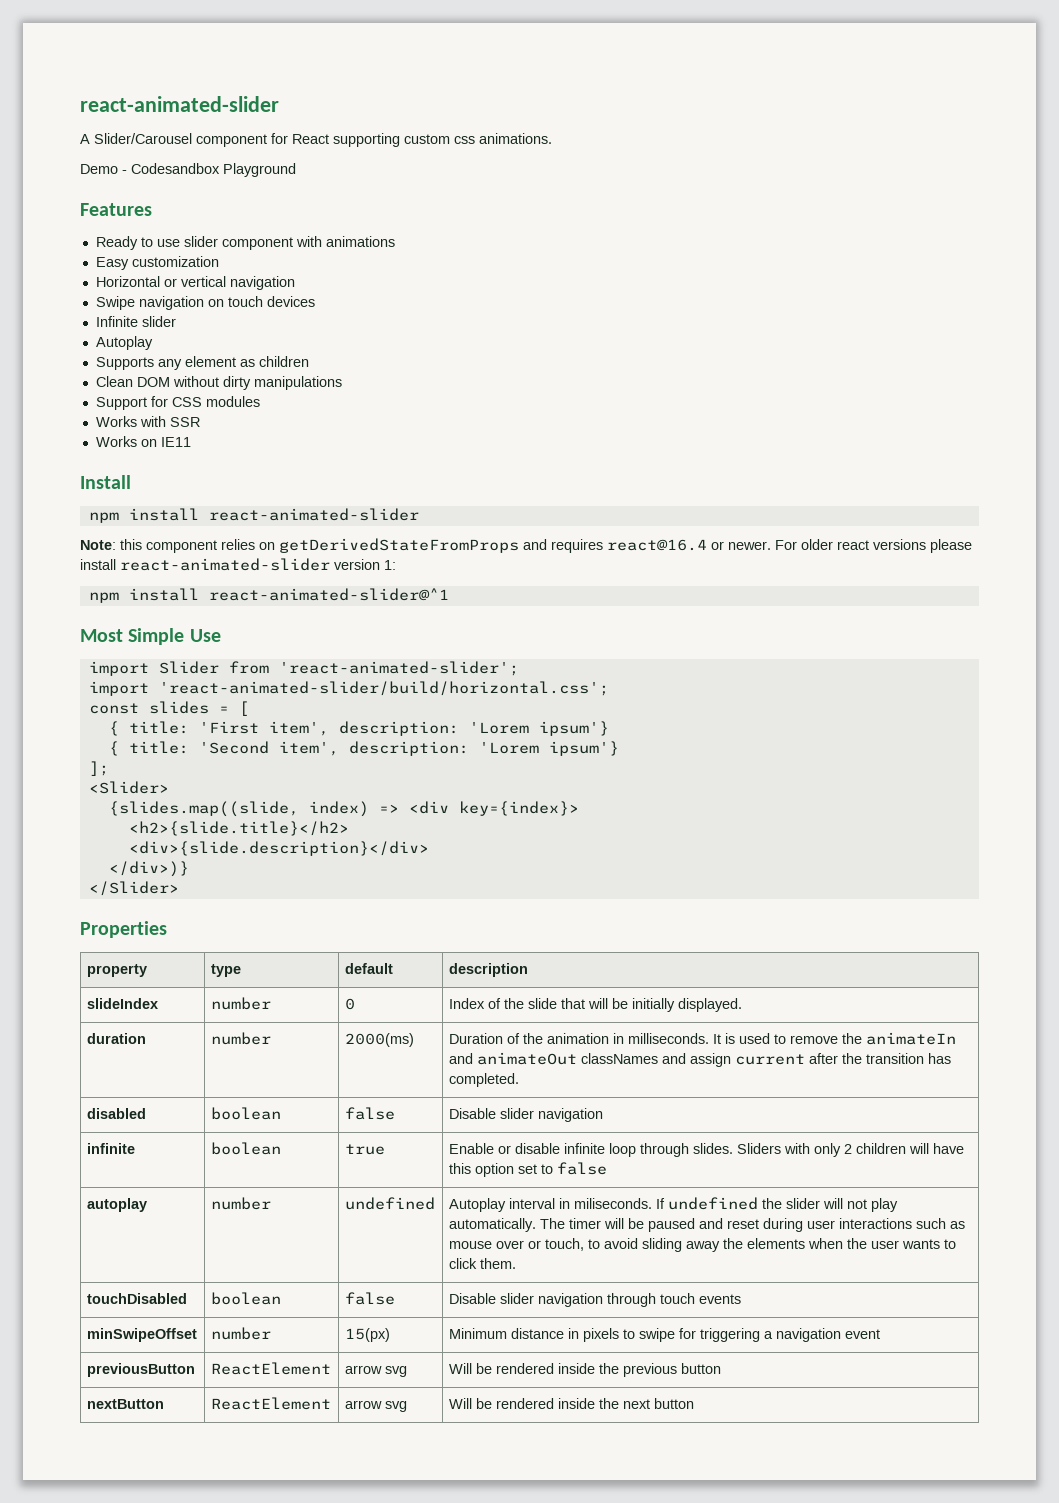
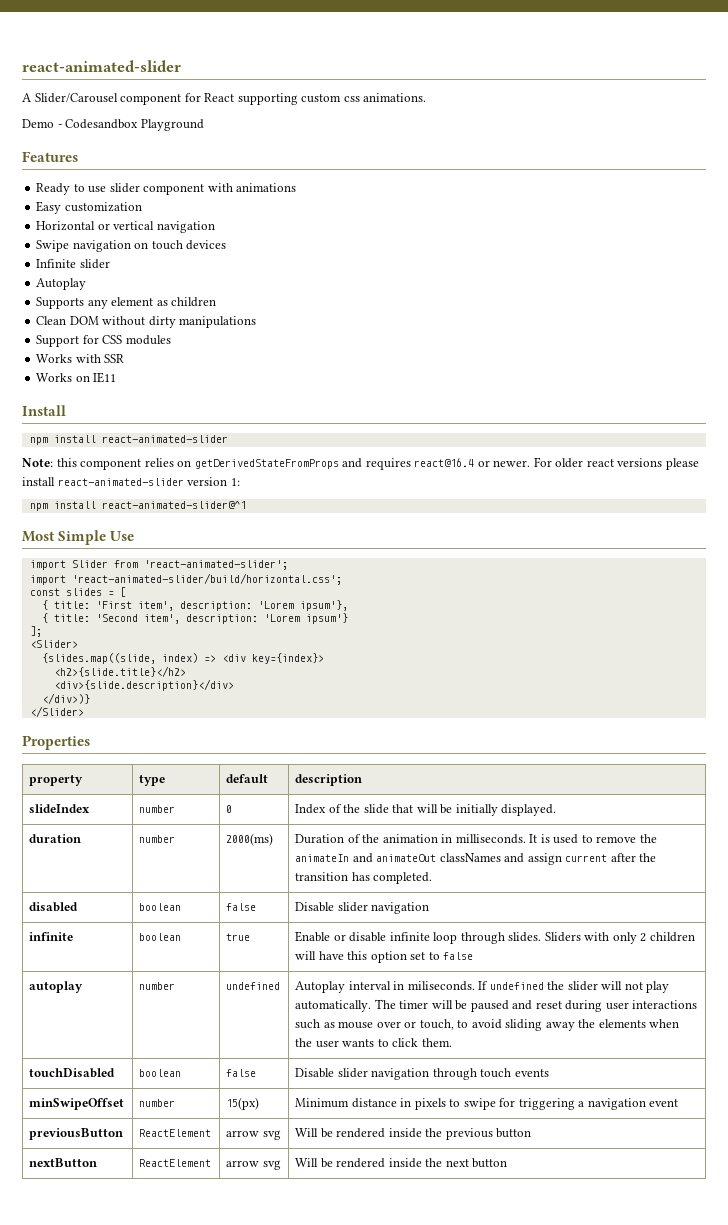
[538,721,609,736] ipsum'} -> [299,600,348,611] ipsum'},

